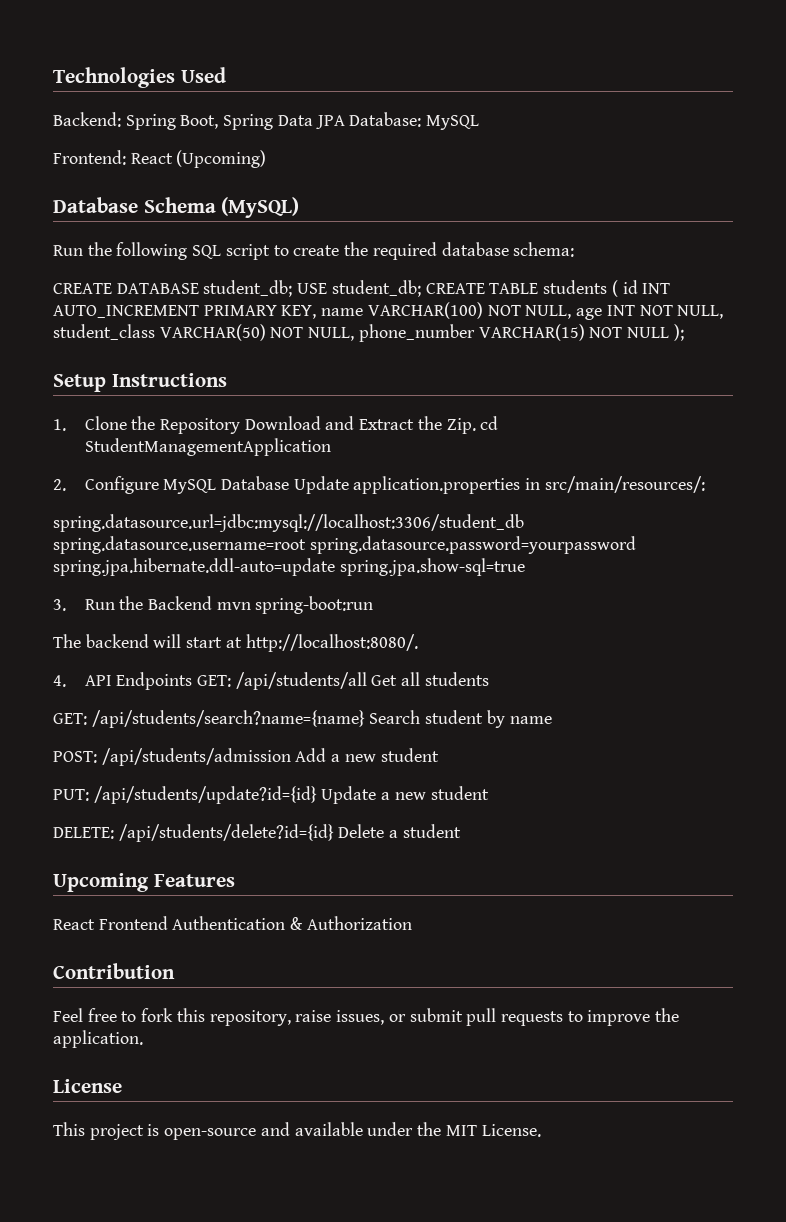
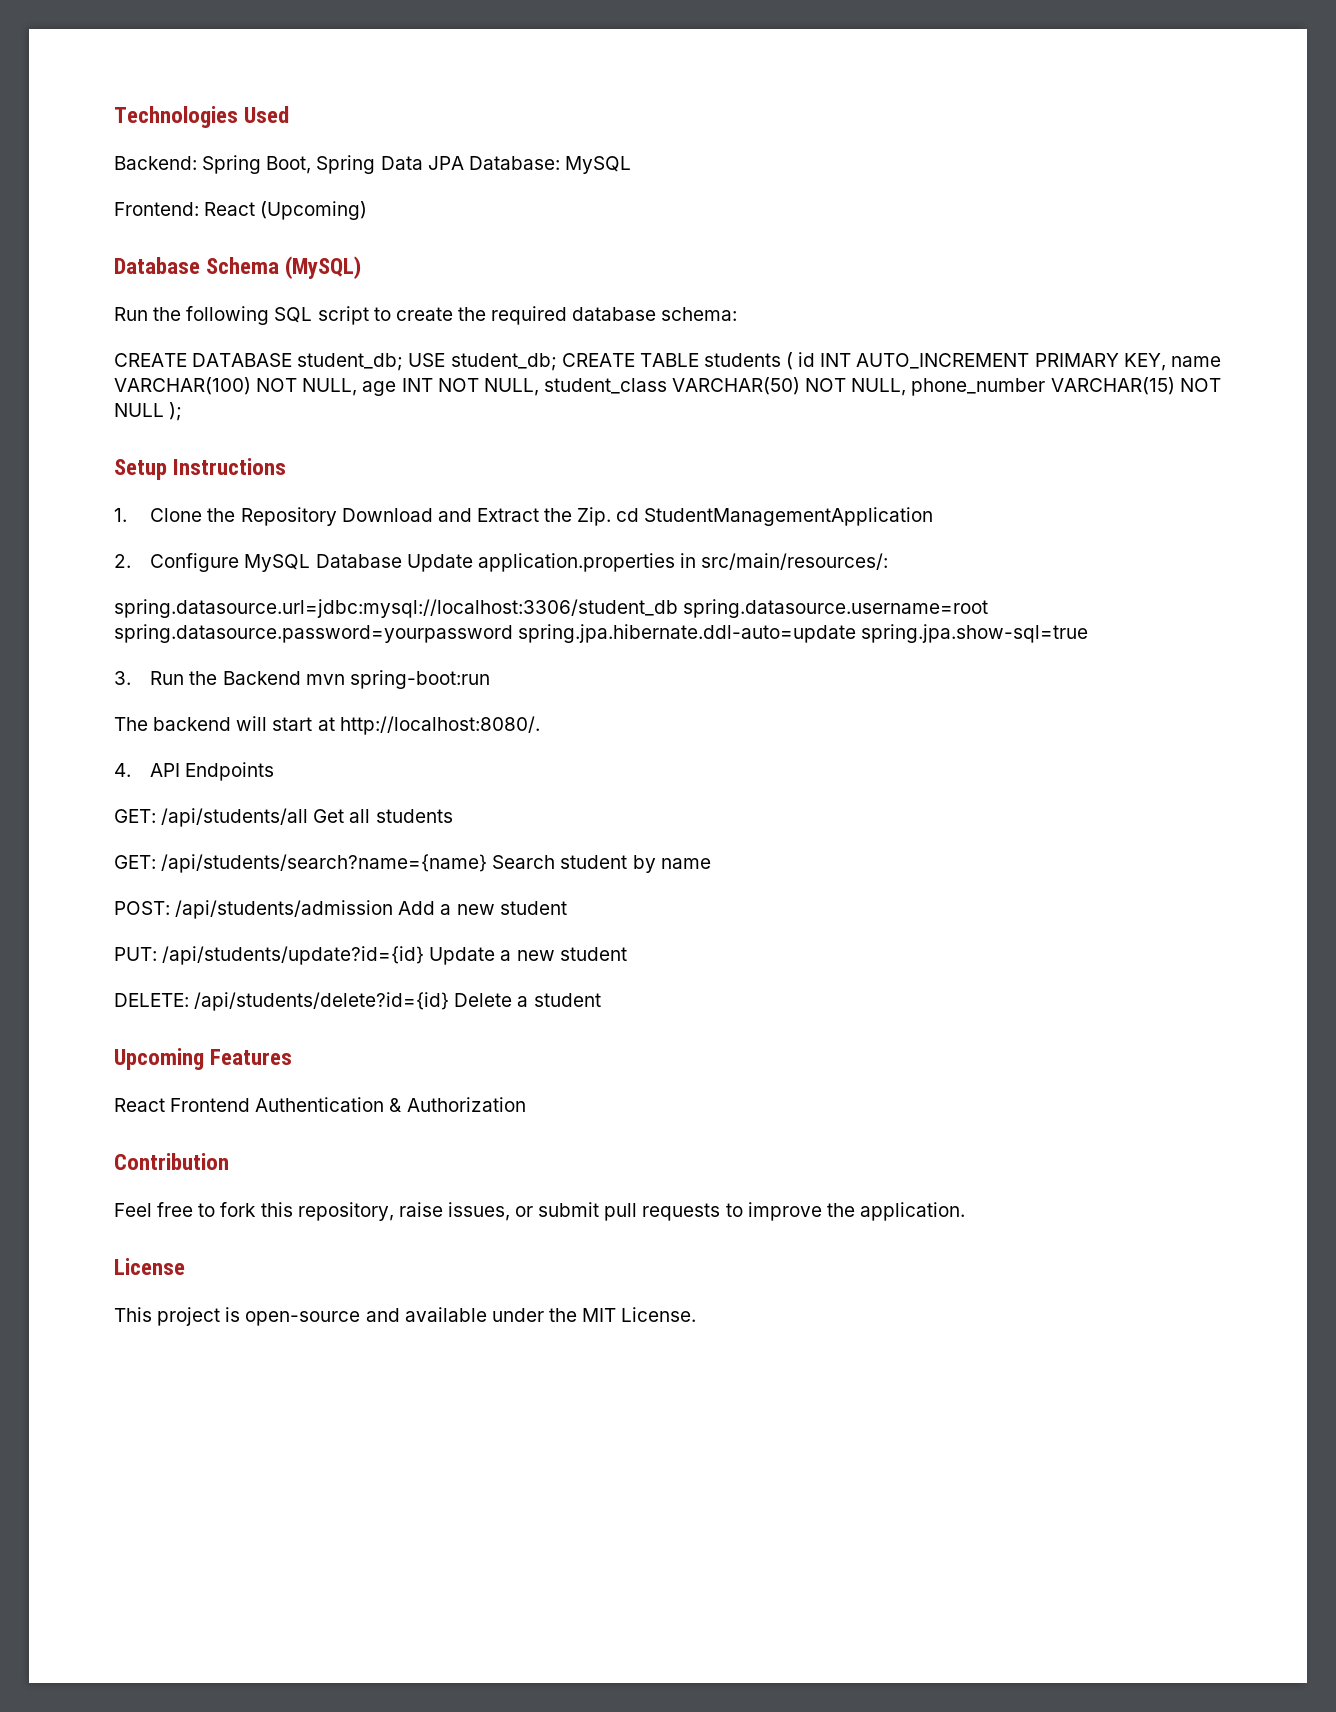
(193, 681) none -> (275, 771) //

